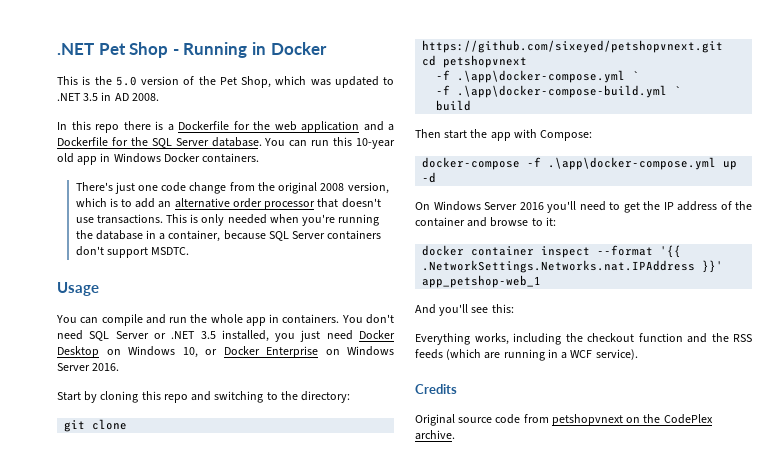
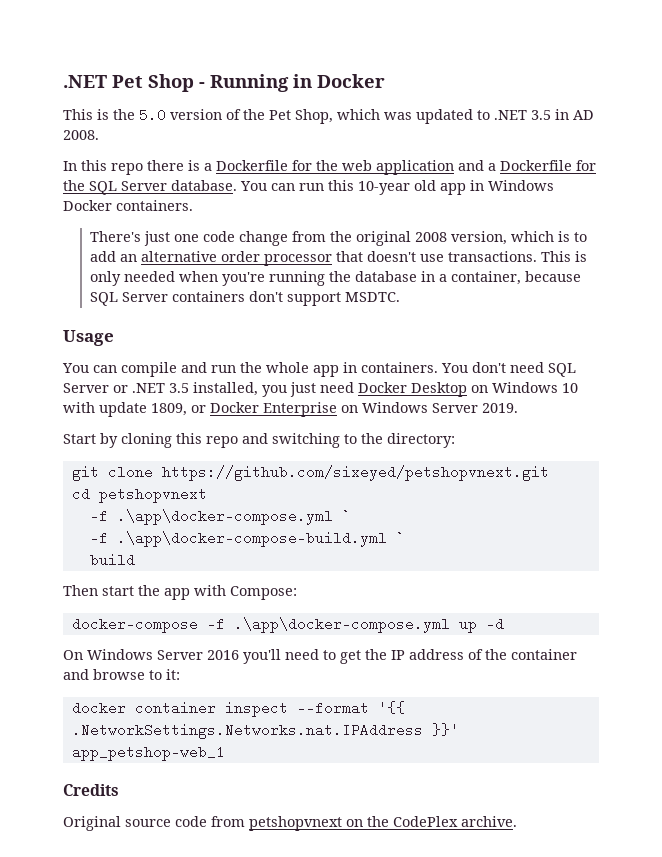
[182,347,198,358] 10, -> [562,383,578,393] [63,402,187,417] 10 with update 1809,
[92,363,120,371] 2016. -> [482,403,518,413] 2019.
[415,304,514,316] [415,333,752,345] [415,349,638,361] // And you'll see this: // Everything works, including the checkout function and the RSS feeds (which are running in a WCF service). -> (225, 753) none

